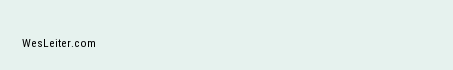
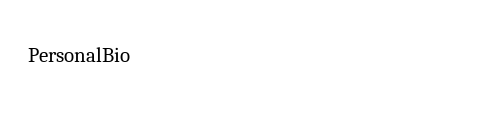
[22,39,96,47] WesLeiter.com -> [28,47,130,62] PersonalBio

